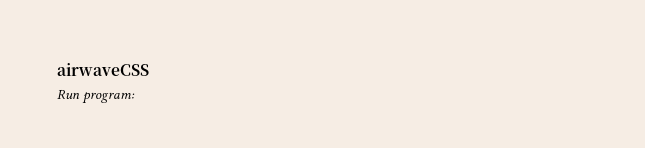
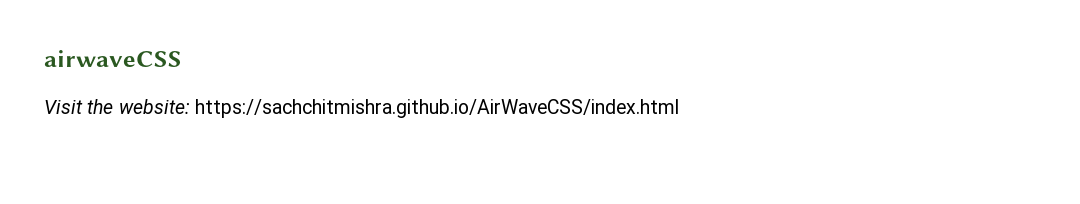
[57,89,135,104] Run program: -> [44,99,679,118] Visit the website: https://sachchitmishra.github.io/AirWaveCSS/index.html

